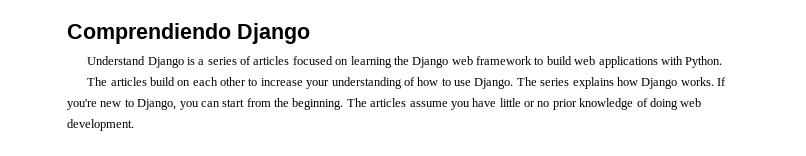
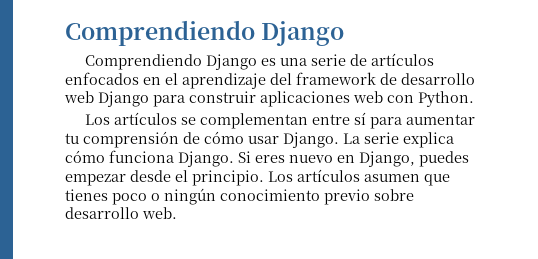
[87,56,723,68] [87,77,727,89] [67,98,702,110] [67,119,134,131] Understand Django is a series of articles focused on learning the Django web framework to build web applications with Python. // The articles build on each other to increase your understanding of how to use Django. The series explains how Django works. If you're new to Django, you can start from the beginning. The articles assume you have little or no prior knowledge of doing web development. -> [84,53,434,70] [65,72,475,89] [64,91,474,107] [84,112,475,129] [65,131,454,148] [65,150,469,167] [65,169,450,186] [65,188,414,205] [65,207,177,219] Comprendiendo Django es una serie de artículos enfocados en el aprendizaje del framework de desarrollo web Django para construir aplicaciones web con Python. // Los artículos se complementan entre sí para aumentar tu comprensión de cómo usar Django. La serie explica cómo funciona Django. Si eres nuevo en Django, puedes empezar desde el principio. Los artículos asumen que tienes poco o ningún conocimiento previo sobre desarrollo web.

